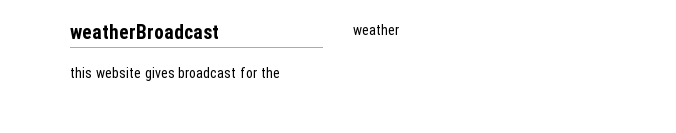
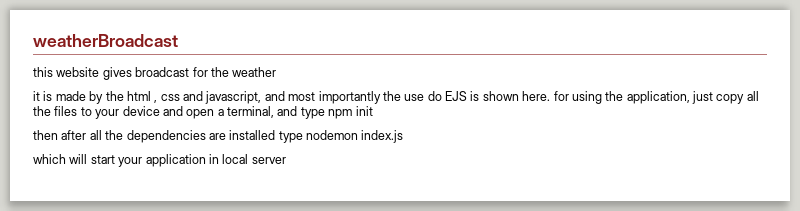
(399, 29) none -> [33,91,759,104] [33,106,373,119] [33,130,404,143] [33,154,286,167] // it is made by the html , css and javascript, and most importantly the use do EJS is shown here. for using the application, just copy all the files to your device and open a terminal, and type npm init // then after all the dependencies are installed type nodemon index.js // which will start your application in local server

